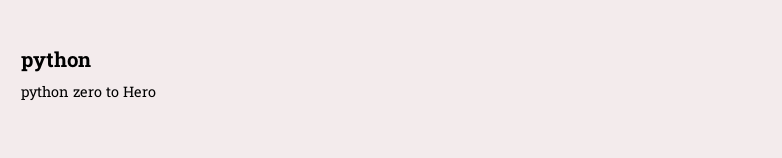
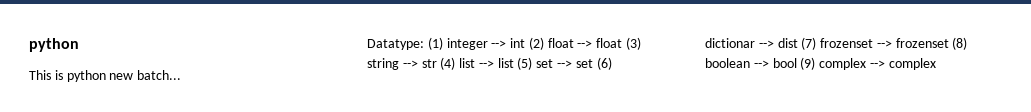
[21,85,156,101] python zero to Hero -> [29,70,182,82] [367,37,642,50] [367,57,612,70] [705,37,968,50] [705,57,936,70] This is python new batch... // Datatype: (1) integer --> int (2) float --> float (3) string --> str (4) list --> list (5) set --> set (6) dictionar --> dist (7) frozenset --> frozenset (8) boolean --> bool (9) complex --> complex

